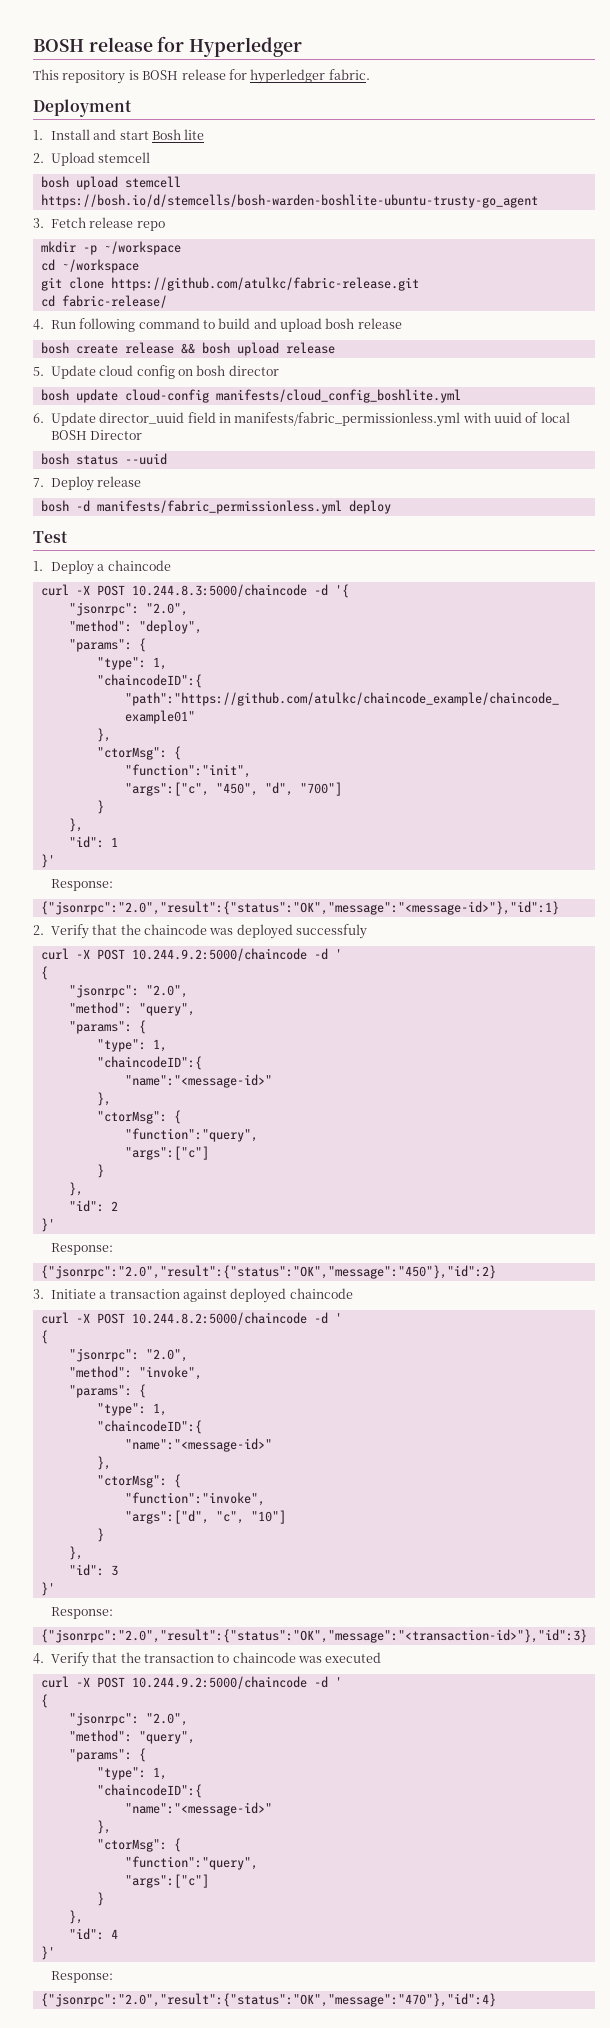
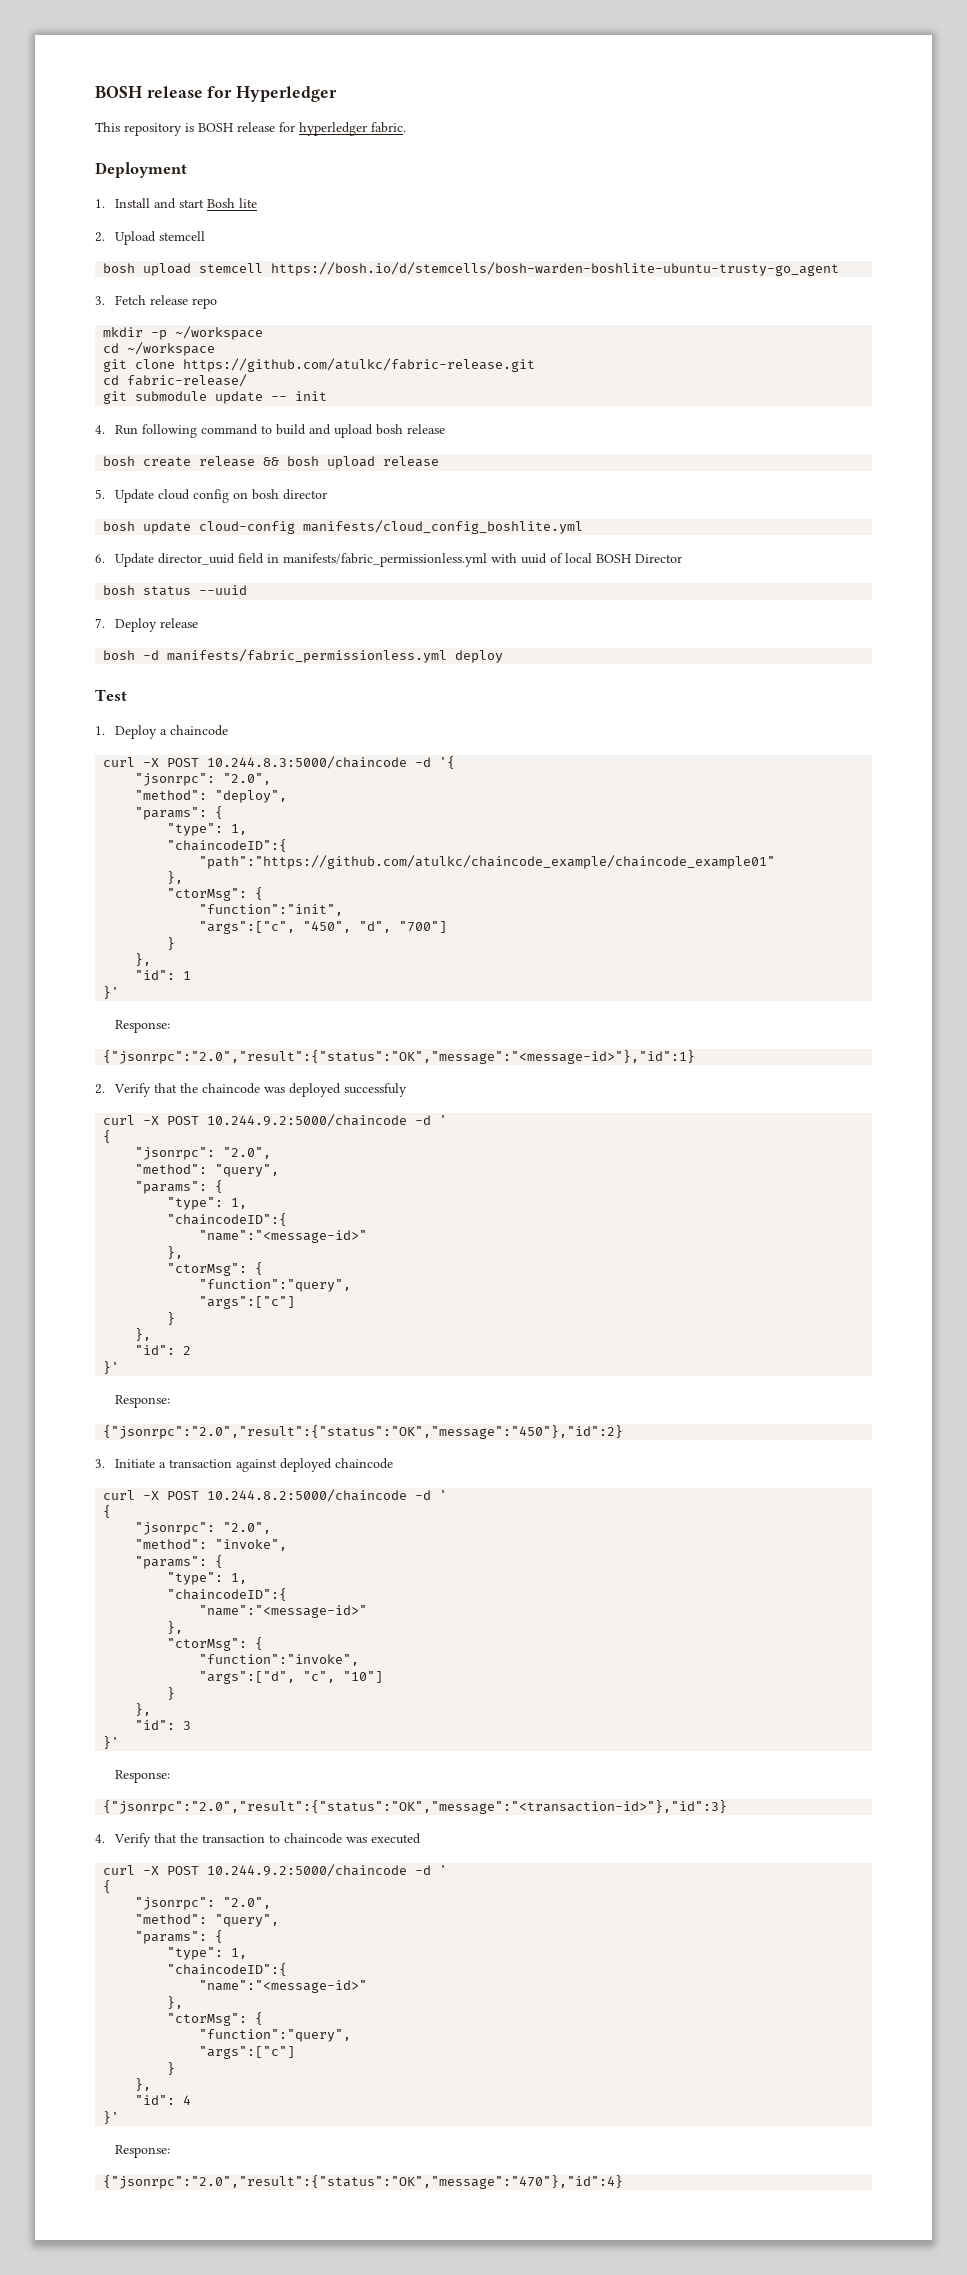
(167, 301) none -> [103,391,328,404] // git submodule update -- init

